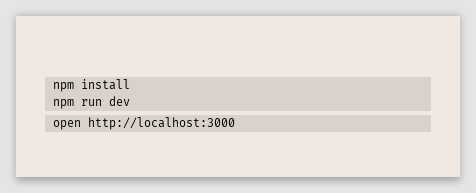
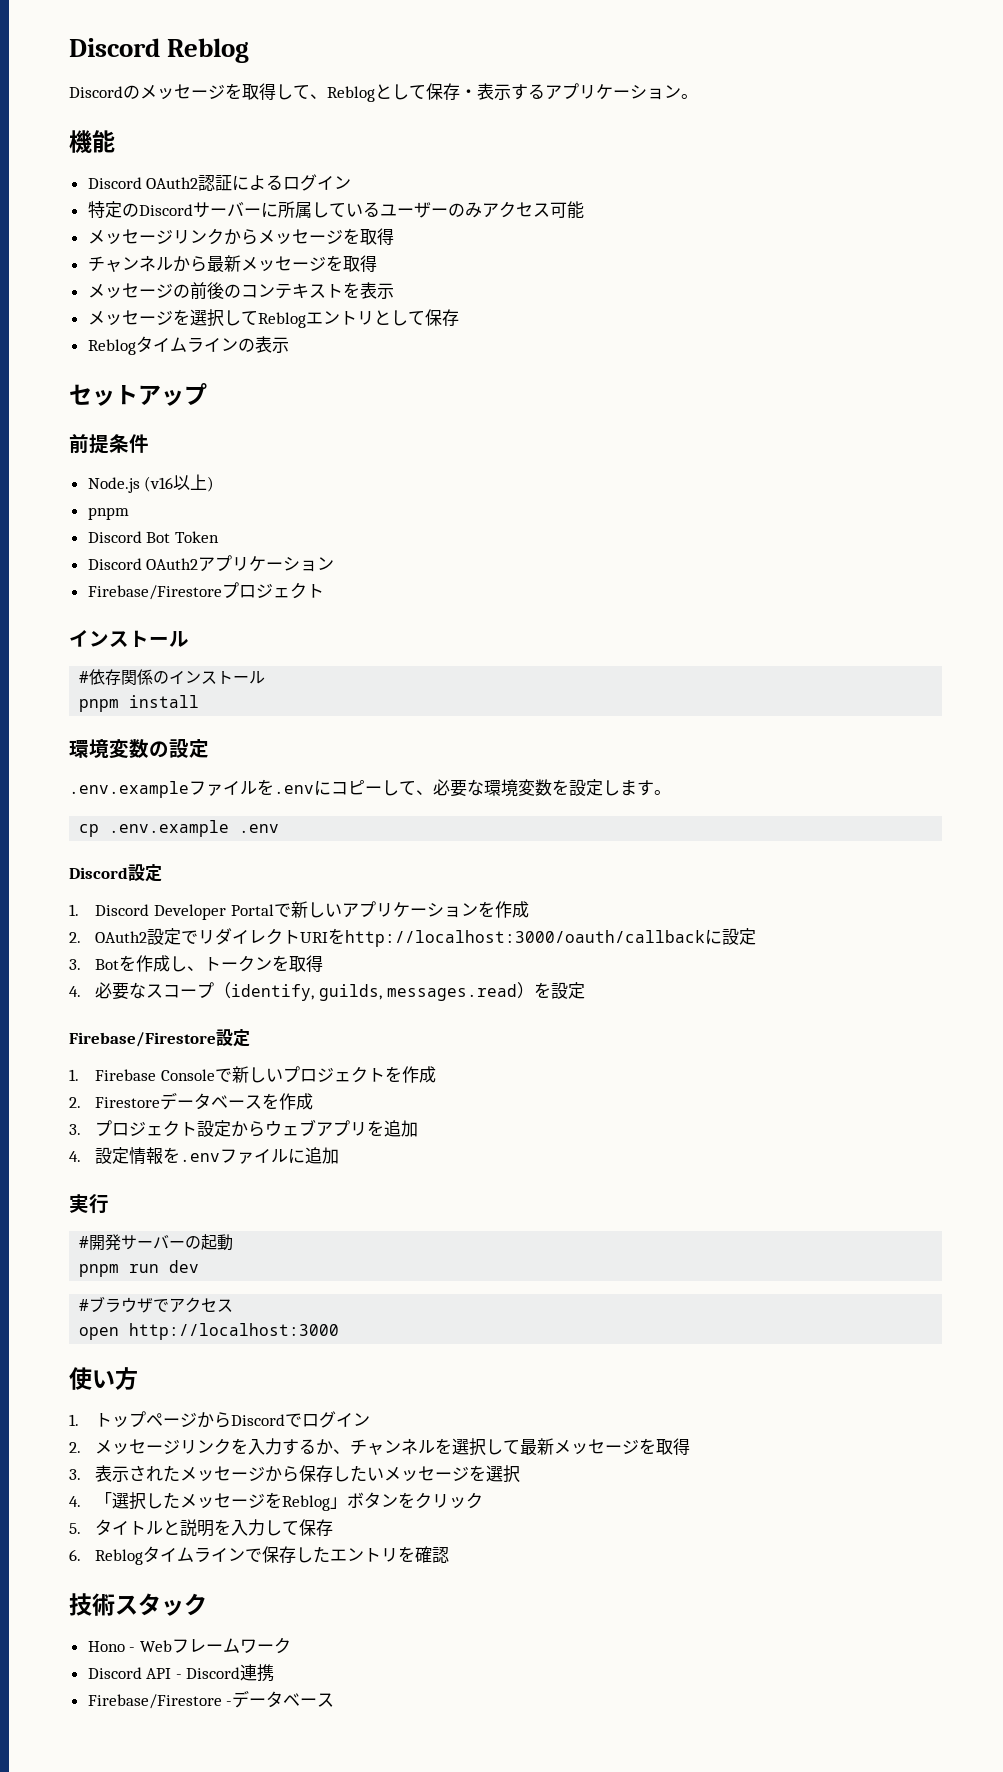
[52,79,130,92] [52,96,130,109] [52,117,235,130] npm install // npm run dev // open http://localhost:3000 -> [69,38,250,63] [69,83,698,102] [69,130,115,153] [87,174,352,191] [87,201,584,219] [87,228,394,245] [87,255,377,272] [87,282,394,300] [87,309,459,328] [87,336,289,355] [69,383,207,406] [69,434,149,454] [87,474,215,493] [87,507,129,520] [87,531,219,543] [87,555,335,572] [87,582,324,600] [69,630,189,647] [79,669,266,685] [79,695,200,712] [69,739,209,759] [69,779,671,798] [79,820,280,837] [69,864,162,882] [69,901,529,920] [69,928,757,947] [69,955,324,972] [69,982,585,1001] [69,1029,250,1047] [69,1066,437,1083] [69,1092,314,1110] [69,1119,419,1137] [69,1147,340,1165] [69,1194,109,1214] [79,1234,234,1251] [79,1260,200,1277] [79,1296,234,1313] [79,1323,340,1340] [69,1367,138,1390] [69,1411,371,1428] [69,1438,691,1456] [69,1465,521,1483] [69,1492,484,1511] [69,1519,334,1537] [69,1546,450,1565] [69,1593,207,1616] [87,1637,291,1654] [87,1664,275,1682] [87,1690,335,1709] Discord Reblog // Discordのメッセージを取得して、Reblogとして保存・表示するアプリケーション。 // 機能 // Discord OAuth2認証によるログイン // 特定のDiscordサーバーに所属しているユーザーのみアクセス可能 // メッセージリンクからメッセージを取得 // チャンネルから最新メッセージを取得 // メッセージの前後のコンテキストを表示 // メッセージを選択してReblogエントリとして保存 // Reblogタイムラインの表示 // セットアップ // 前提条件 // Node.js (v16以上) // pnpm // Discord Bot Token // Discord OAuth2アプリケーション // Firebase/Firestoreプロジェクト // インストール // #依存関係のインストール // pnpm install // 環境変数の設定 // .env.exampleファイルを.envにコピーして、必要な環境変数を設定します。 // cp .env.example .env // Discord設定 // 1. Discord Developer Portalで新しいアプリケーションを作成 // 2. OAuth2設定でリダイレクトURIをhttp://localhost:3000/oauth/callbackに設定 // 3. Botを作成し、トークンを取得 // 4.必要なスコープ（identify, guilds, messages.read）を設定 // Firebase/Firestore設定 // 1. Firebase Consoleで新しいプロジェクトを作成 // 2. Firestoreデータベースを作成 // 3.プロジェクト設定からウェブアプリを追加 // 4.設定情報を.envファイルに追加 // 実行 // #開発サーバーの起動 // pnpm run dev // #ブラウザでアクセス // open http://localhost:3000 // 使い方 // 1.トップページからDiscordでログイン // 2.メッセージリンクを入力するか、チャンネルを選択して最新メッセージを取得 // 3.表示されたメッセージから保存したいメッセージを選択 // 4.「選択したメッセージをReblog」ボタンをクリック // 5.タイトルと説明を入力して保存 // 6. Reblogタイムラインで保存したエントリを確認 // 技術スタック // Hono - Webフレームワーク // Discord API - Discord連携 // Firebase/Firestore -データベース

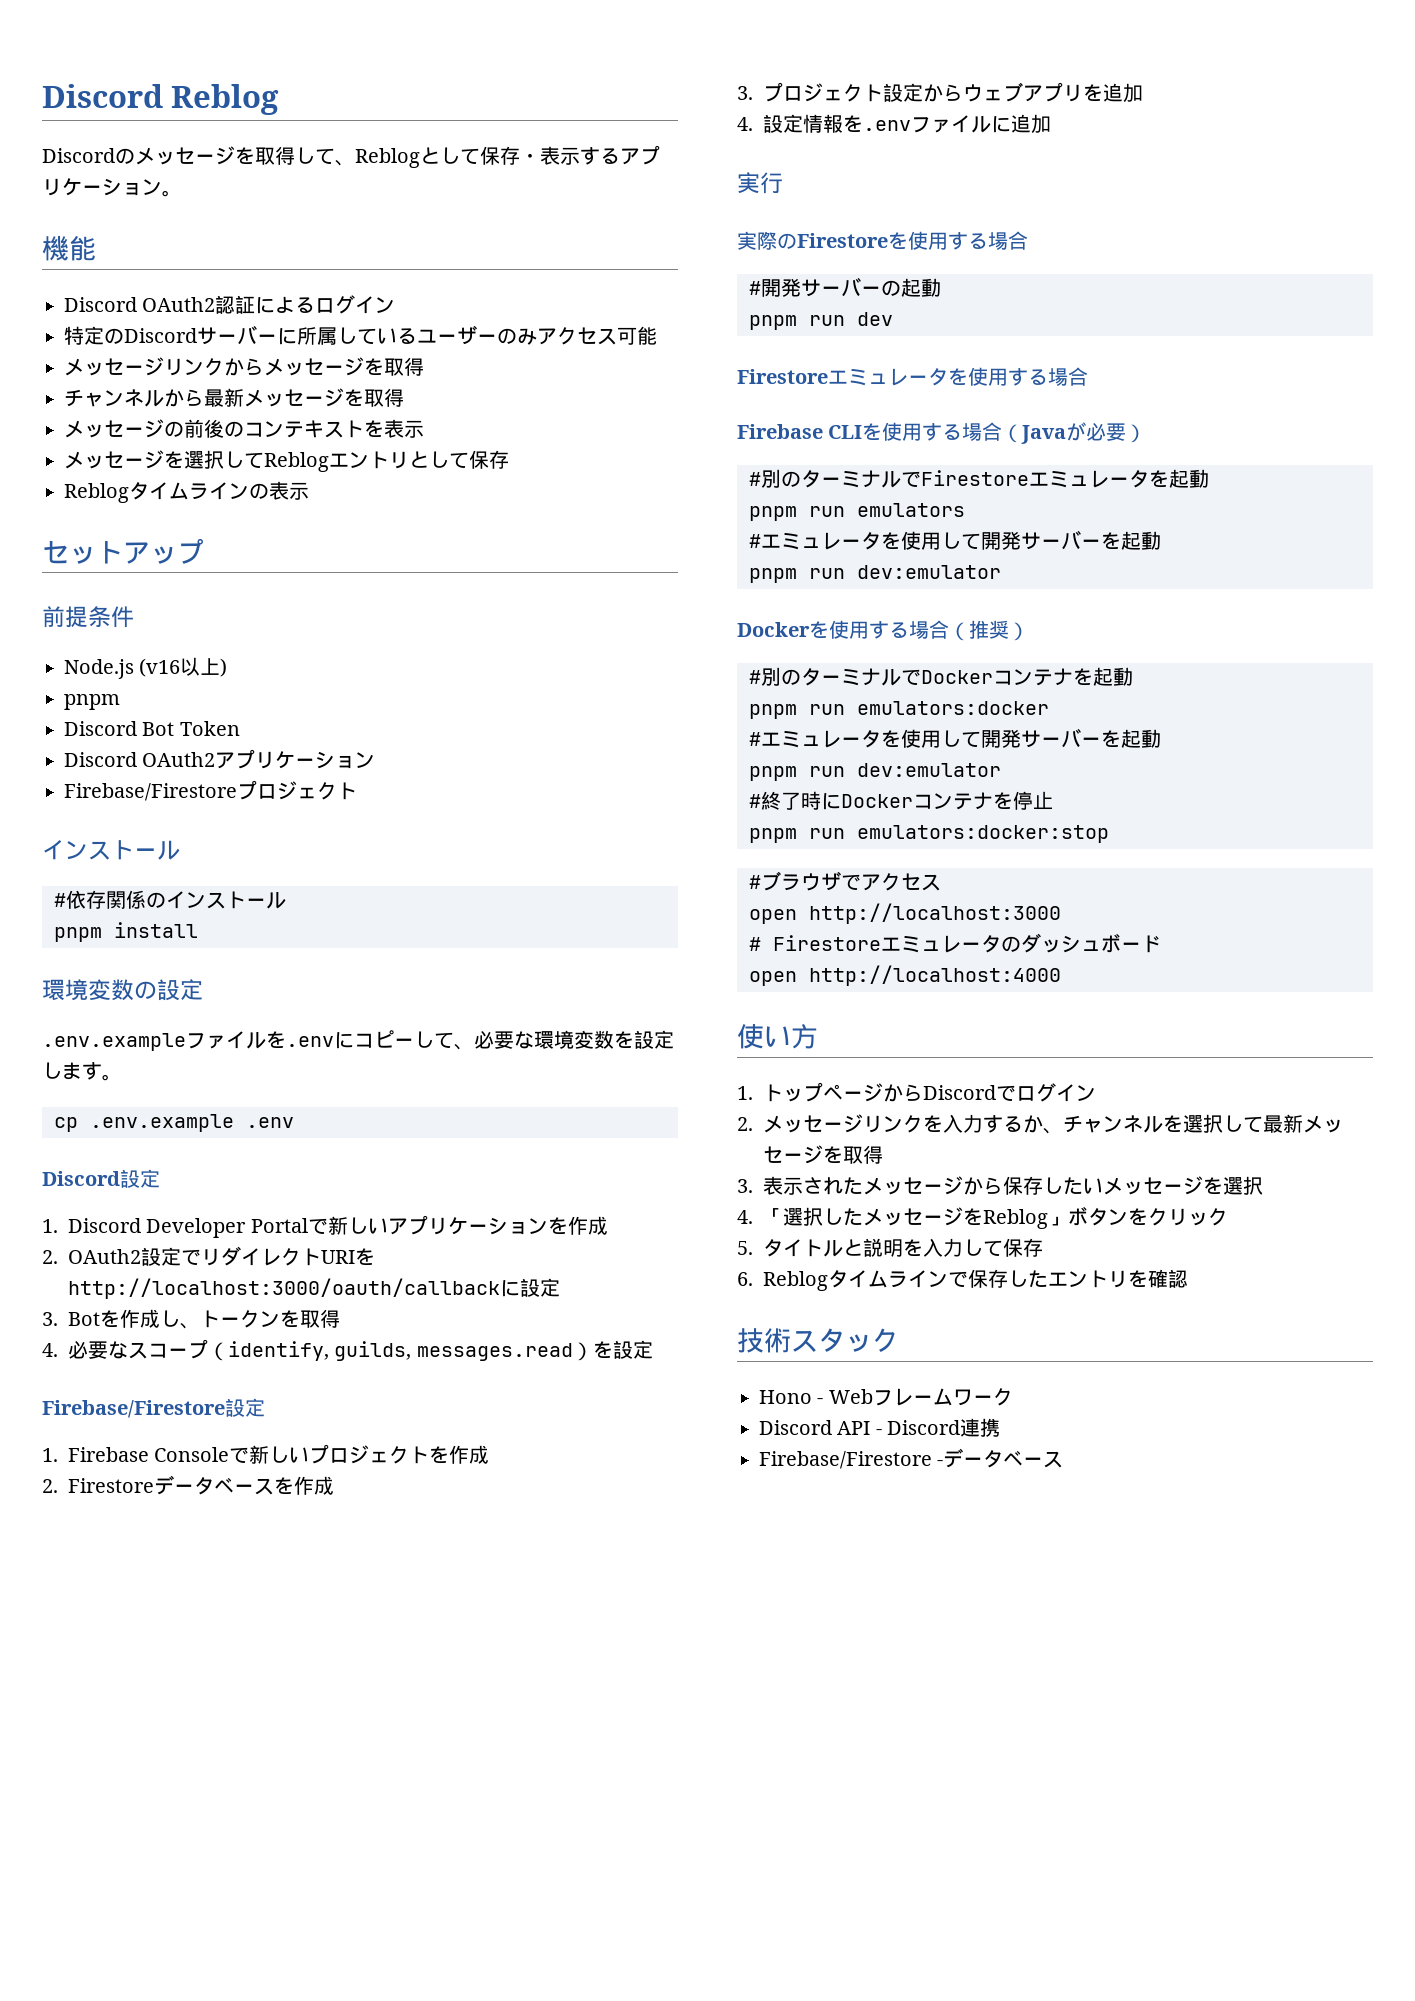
(109, 1204) none -> [737,231,1028,250] // 実際のFirestoreを使用する場合
(200, 1266) none -> [737,367,1088,386] [737,422,1147,444] [749,469,1209,488] [749,503,965,521] [749,530,1161,550] [749,565,1001,583] [737,620,1029,641] [749,667,1133,686] [749,701,1049,719] [749,728,1161,748] [749,763,1001,781] [749,791,1053,810] [749,825,1109,843] // Firestoreエミュレータを使用する場合 // Firebase CLIを使用する場合（Javaが必要） // #別のターミナルでFirestoreエミュレータを起動 // pnpm run emulators // #エミュレータを使用して開発サーバーを起動 // pnpm run dev:emulator // Dockerを使用する場合（推奨） // #別のターミナルでDockerコンテナを起動 // pnpm run emulators:docker // #エミュレータを使用して開発サーバーを起動 // pnpm run dev:emulator // #終了時にDockerコンテナを停止 // pnpm run emulators:docker:stop
(340, 1331) none -> [749,933,1161,953] [749,965,1061,986] // # Firestoreエミュレータのダッシュボード // open http://localhost:4000

